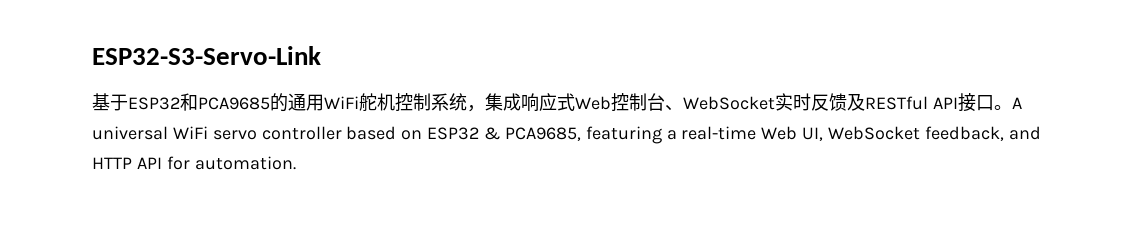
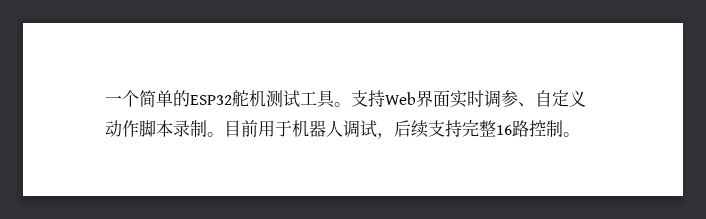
[92,46,321,65] [92,93,1022,112] [92,126,1041,144] [92,156,296,170] ESP32-S3-Servo-Link // 基于ESP32和PCA9685的通用WiFi舵机控制系统，集成响应式Web控制台、WebSocket实时反馈及RESTful API接口。A universal WiFi servo controller based on ESP32 & PCA9685, featuring a real-time Web UI, WebSocket feedback, and HTTP API for automation. -> [105,90,586,108] [105,120,580,139] 一个简单的ESP32舵机测试工具。支持Web界面实时调参、自定义动作脚本录制。目前用于机器人调试，后续支持完整16路控制。

